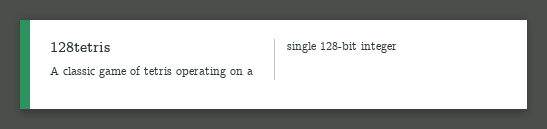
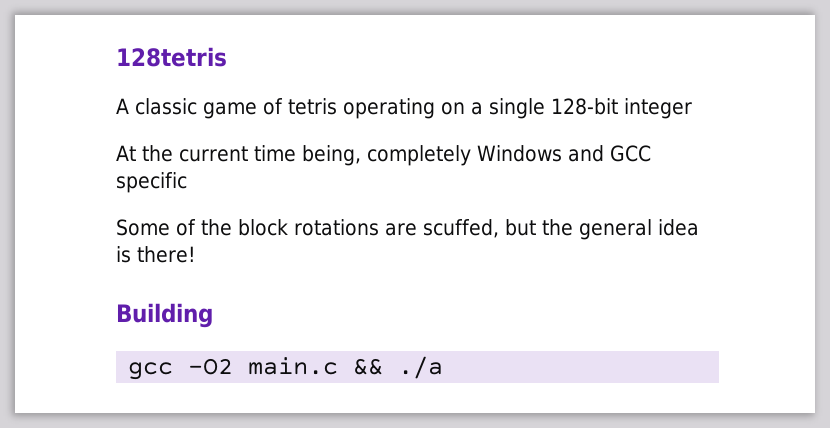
(397, 47) none -> [116,145,651,166] [116,172,187,193] [116,219,699,240] [116,246,196,263] [116,303,213,328] [128,356,444,380] // At the current time being, completely Windows and GCC specific // Some of the block rotations are scuffed, but the general idea is there! // Building // gcc -O2 main.c && ./a

